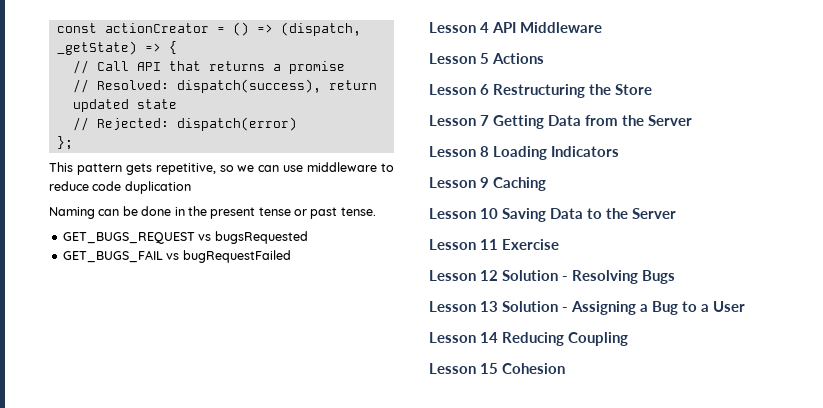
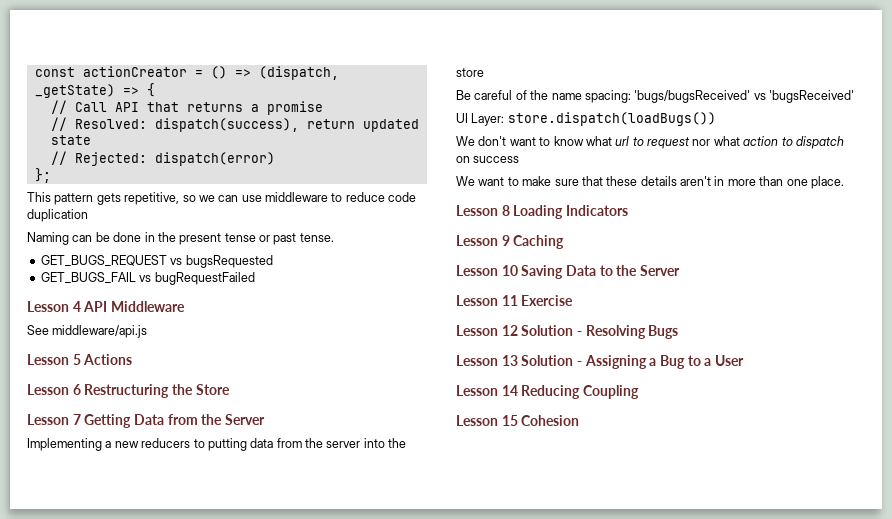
(602, 27) none -> [27,325,148,338] // See middleware/api.js
(692, 120) none -> [27,438,407,451] [456,68,484,77] [456,90,854,103] [456,112,716,126] [456,136,844,149] [456,156,520,163] [456,176,844,189] // Implementing a new reducers to putting data from the server into the store // Be careful of the name spacing: 'bugs/bugsReceived' vs 'bugsReceived' // UI Layer: store.dispatch(loadBugs()) // We don't want to know what url to request nor what action to dispatch on success // We want to make sure that these details aren't in more than one place.

